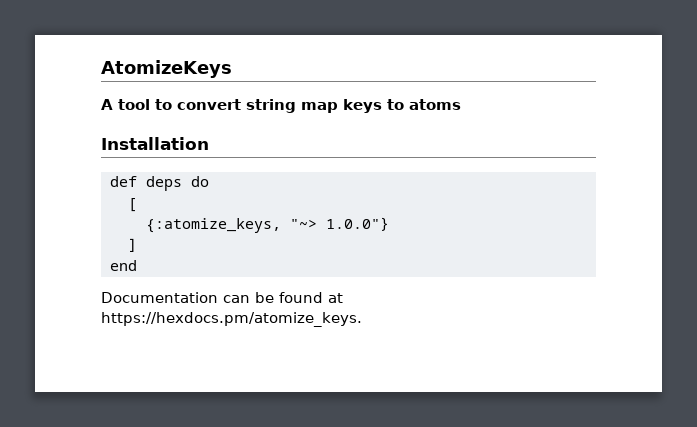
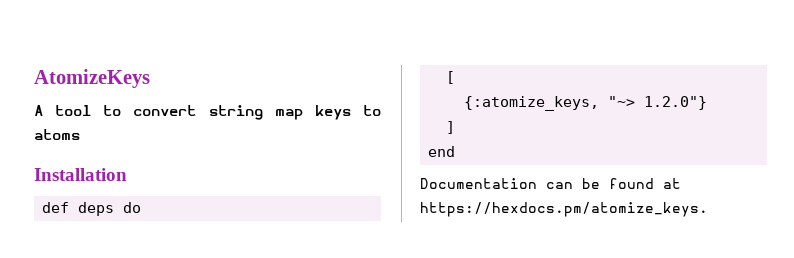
[326,217,389,231] 1.0.0"} -> [644,96,708,110] 1.2.0"}

